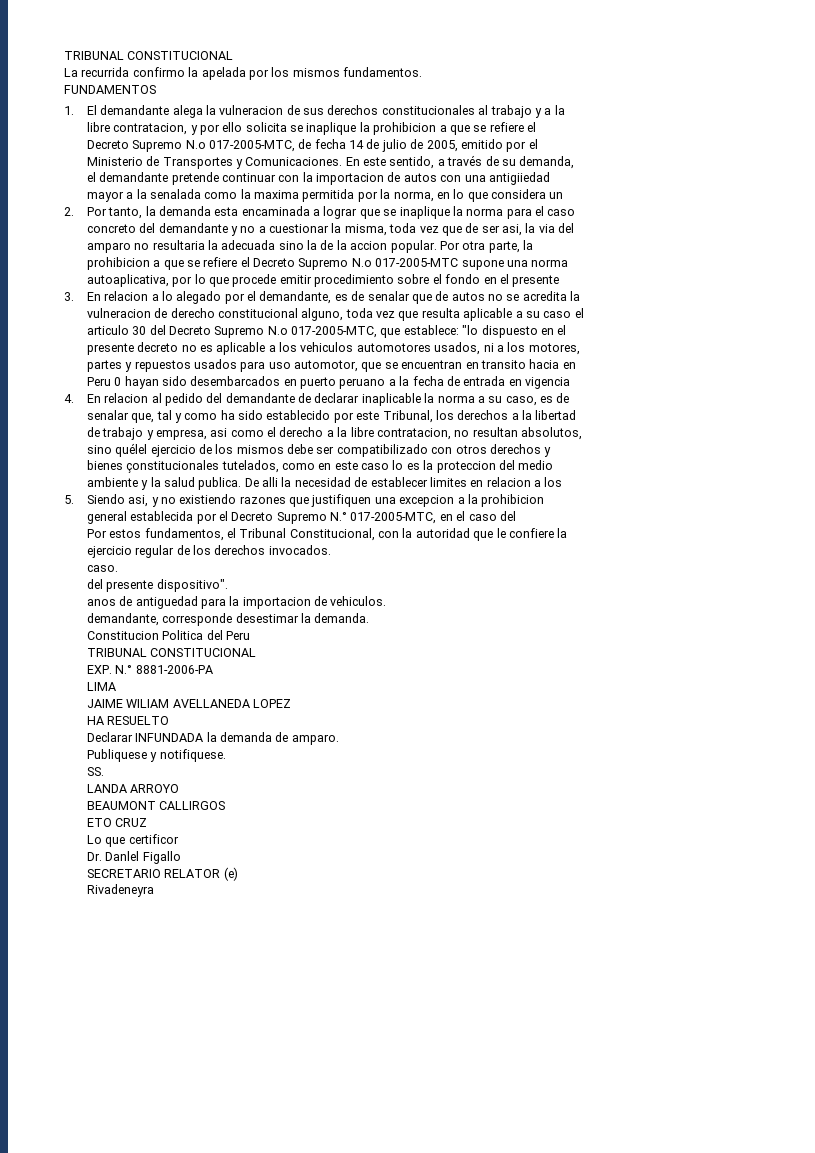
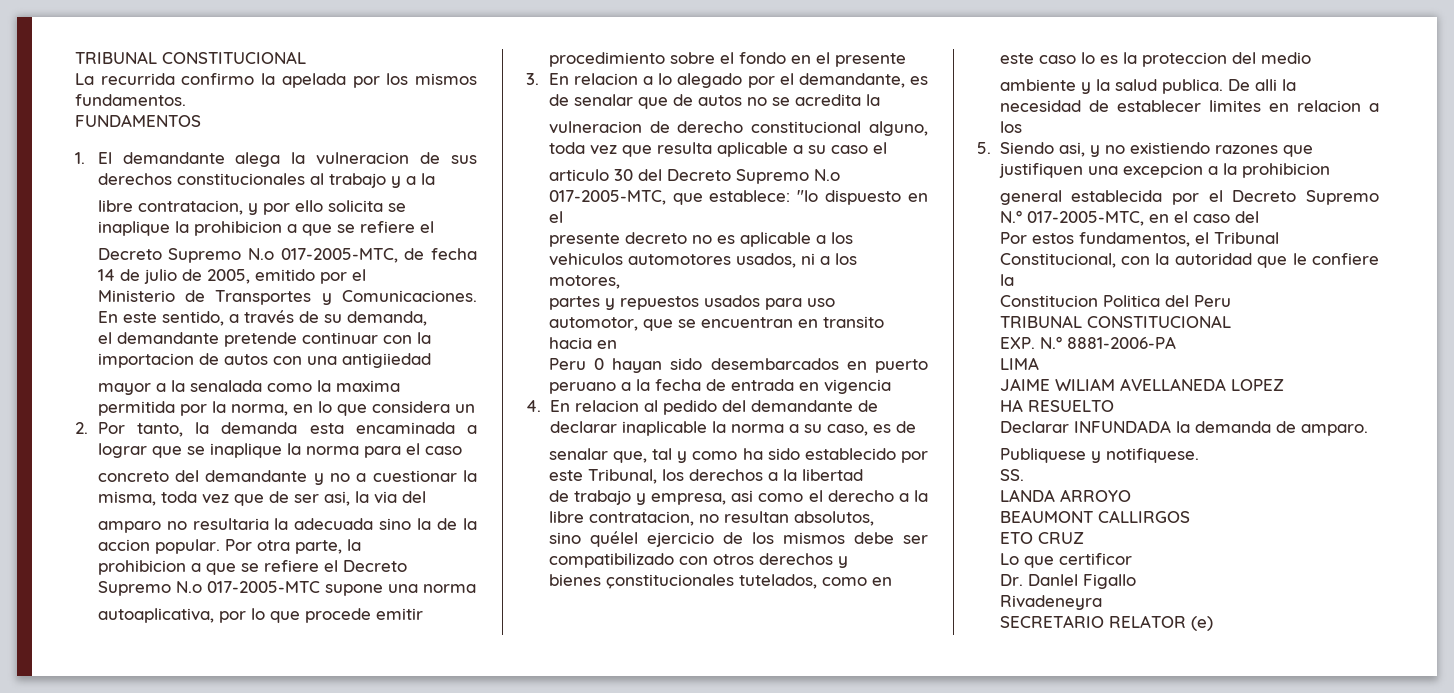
[86,545,331,558] [86,565,118,572] [86,579,228,592] [86,596,387,609] [86,613,370,626] // ejercicio regular de los derechos invocados. // caso. // del presente dispositivo". // anos de antiguedad para la importacion de vehiculos. // demandante, corresponde desestimar la demanda. -> (1014, 280) none
(181, 857) none -> [999,595,1102,610] // Rivadeneyra
[86,884,154,897] // Rivadeneyra -> (1213, 623) none

